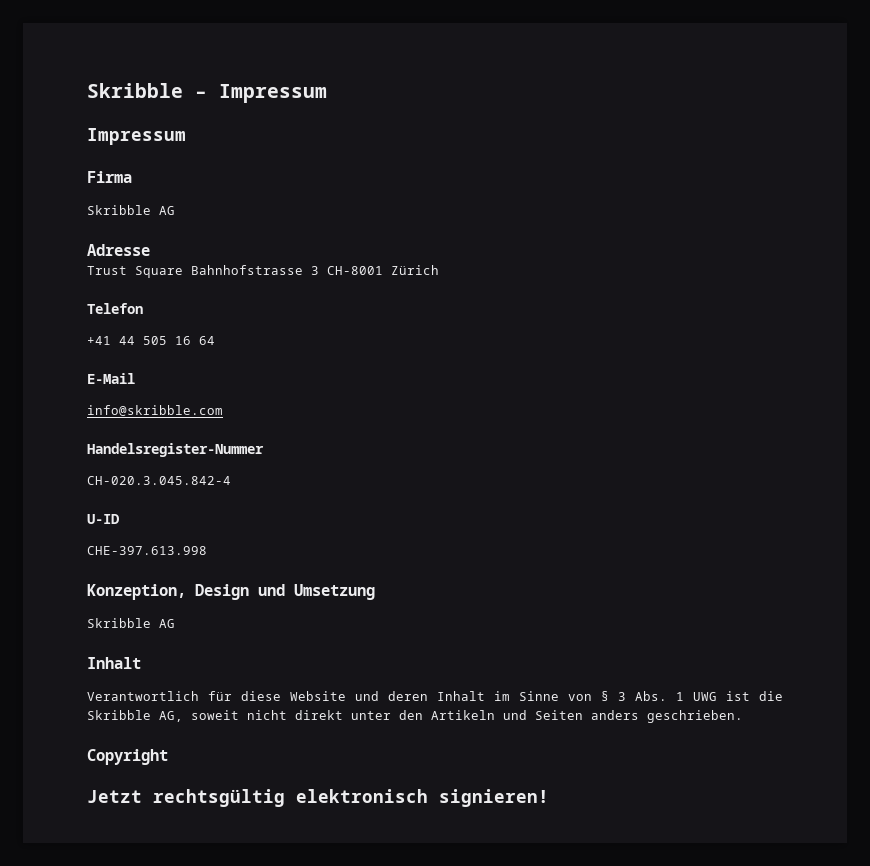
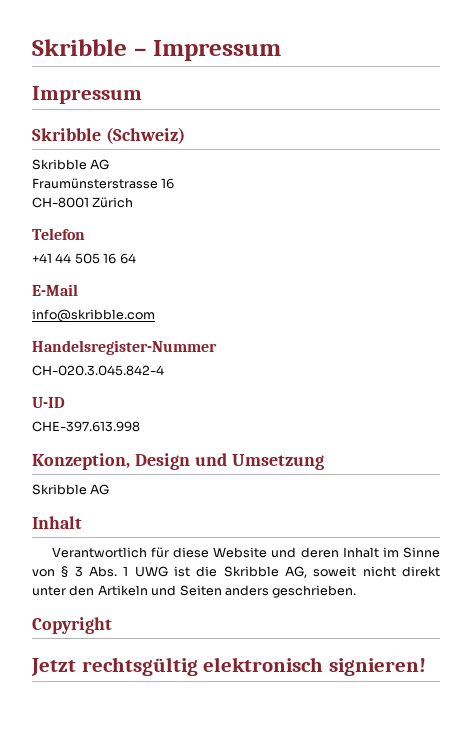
[87,171,132,183] [87,205,175,215] [87,244,150,256] [87,265,319,278] Firma // Skribble AG // Adresse // Trust Square Bahnhofstrasse 3 -> [32,127,185,144] [32,159,110,170] [32,178,175,189] Skribble (Schweiz) // Skribble AG // Fraumünsterstrasse 16 //

